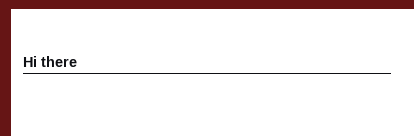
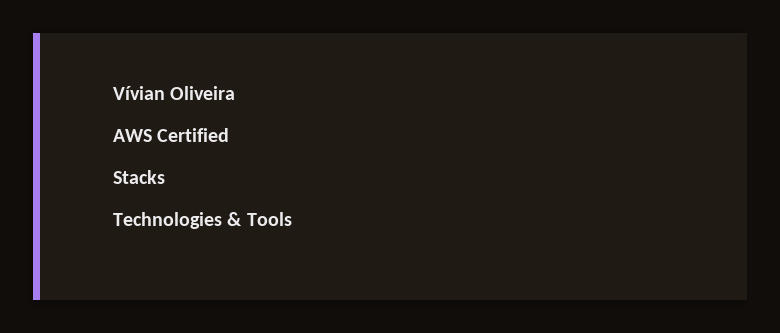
[23,56,77,67] Hi there -> [113,86,236,100] [113,128,230,142] [113,170,165,184] [113,212,292,229] Vívian Oliveira // AWS Certified // Stacks // Technologies & Tools

